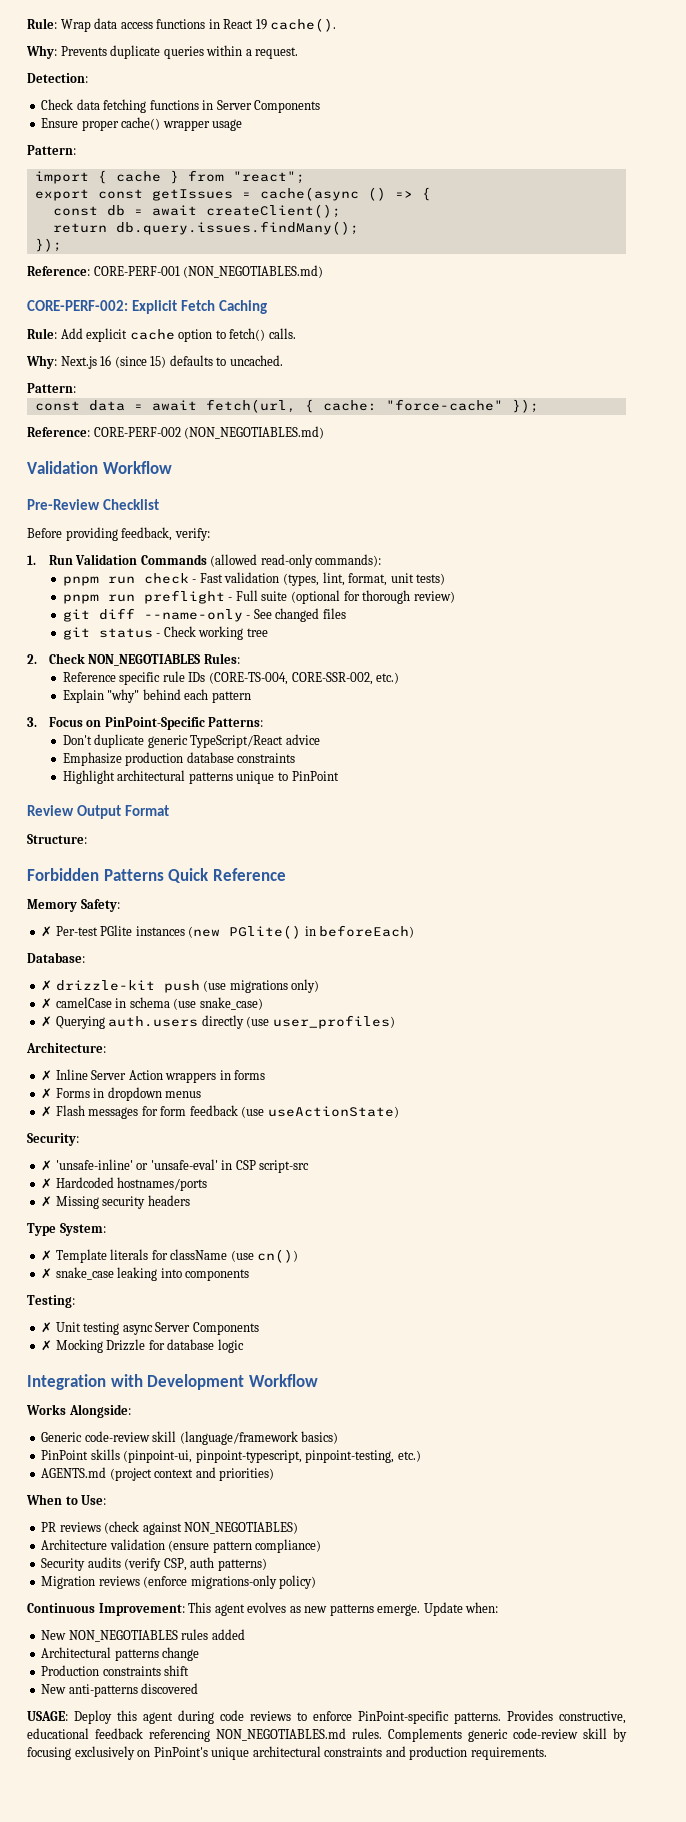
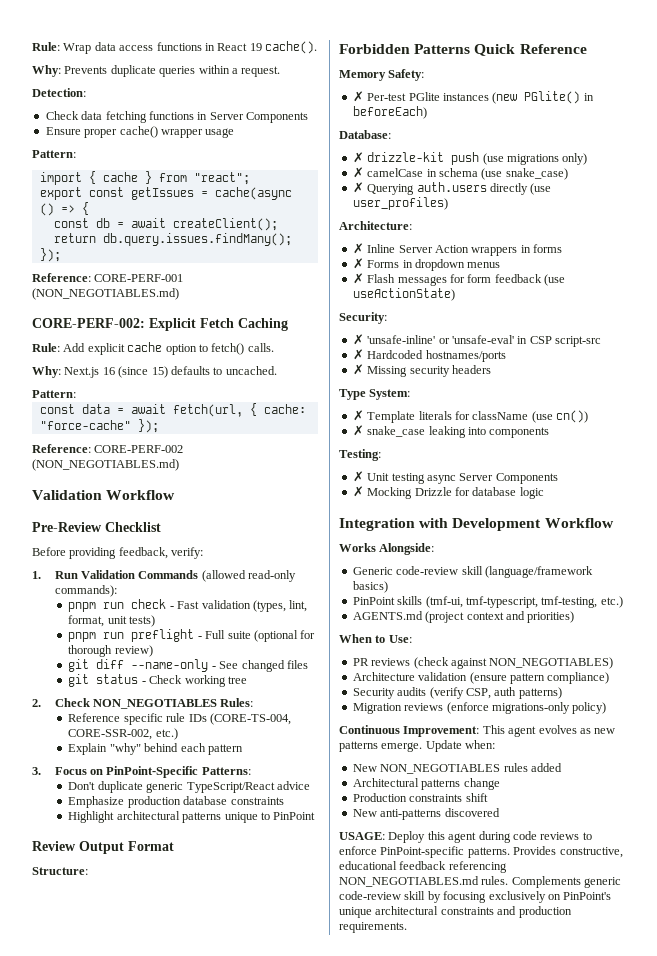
[123,1450,395,1463] (pinpoint-ui, pinpoint-typescript, pinpoint-testing, -> [425,596,598,608] (tmf-ui, tmf-typescript, tmf-testing,

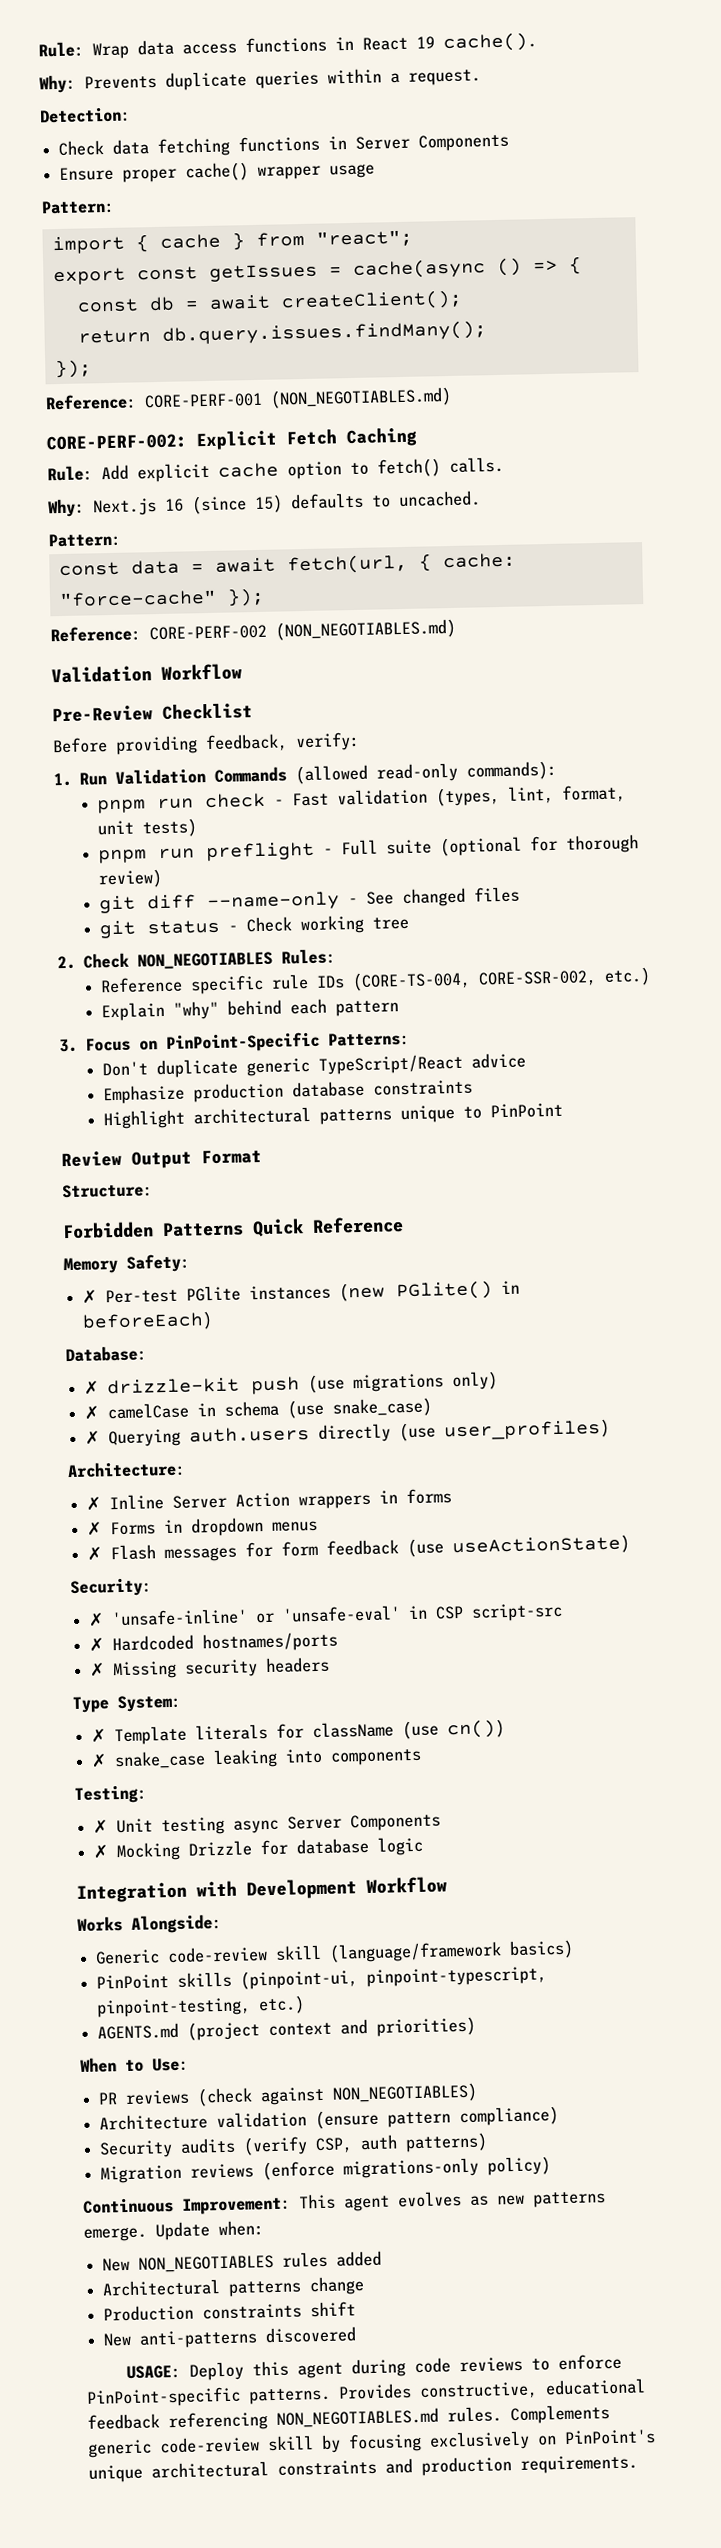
[425,596,598,608] (tmf-ui, tmf-typescript, tmf-testing, -> [240,1966,548,1990] [96,1997,252,2018] (pinpoint-ui, pinpoint-typescript, pinpoint-testing,

